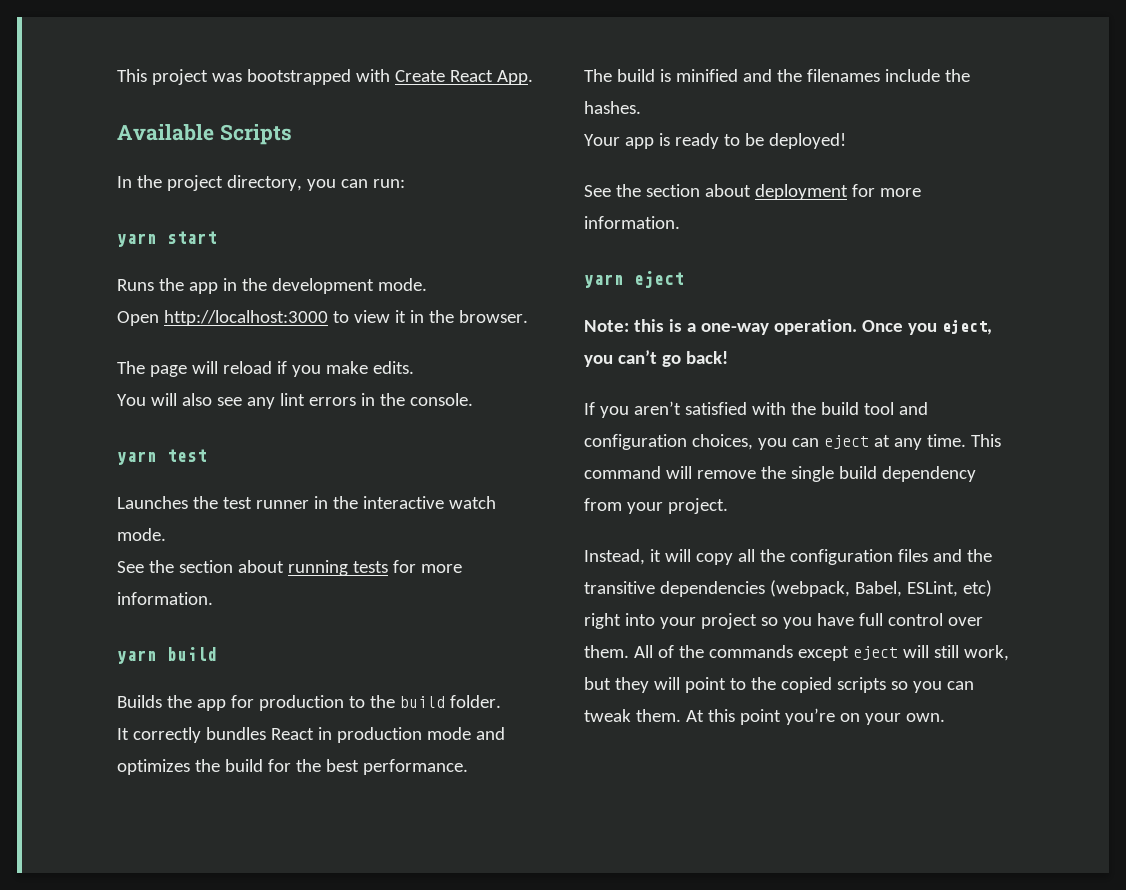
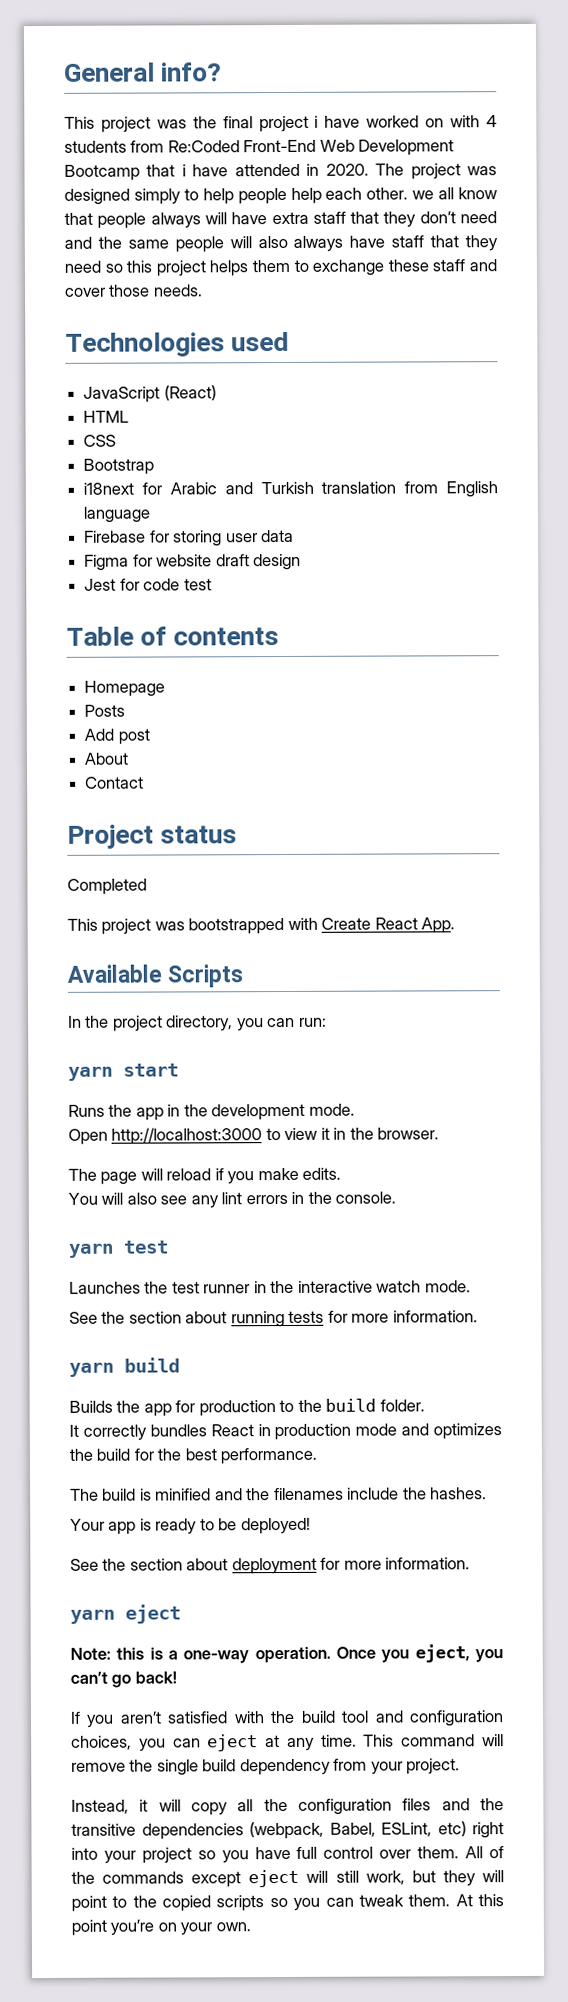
(117, 75) none -> [64,62,223,82] [64,115,498,133] [64,139,455,156] [64,163,498,181] [64,187,498,205] [64,211,498,229] [64,235,498,253] [64,259,498,277] [65,284,203,297] [65,331,290,357] [83,385,217,403] [83,410,130,423] [83,434,117,447] [83,458,155,475] [83,481,498,498] [83,506,151,523] [84,529,294,547] [84,553,301,571] [84,578,212,591] [66,626,280,646] [84,680,166,697] [84,704,126,717] [84,728,150,745] [84,752,130,765] [85,776,145,789] [67,824,238,849] [67,878,147,895] General info? // This project was the final project i have worked on with 4 students from Re:Coded Front-End Web Development Bootcamp that i have attended in 2020. The project was designed simply to help people help each other. we all know that people always will have extra staff that they don’t need and the same people will also always have staff that they need so this project helps them to exchange these staff and cover those needs. // Technologies used // JavaScript (React) // HTML // CSS // Bootstrap // i18next for Arabic and Turkish translation from English language // Firebase for storing user data // Figma for website draft design // Jest for code test // Table of contents // Homepage // Posts // Add post // About // Contact // Project status // Completed //

